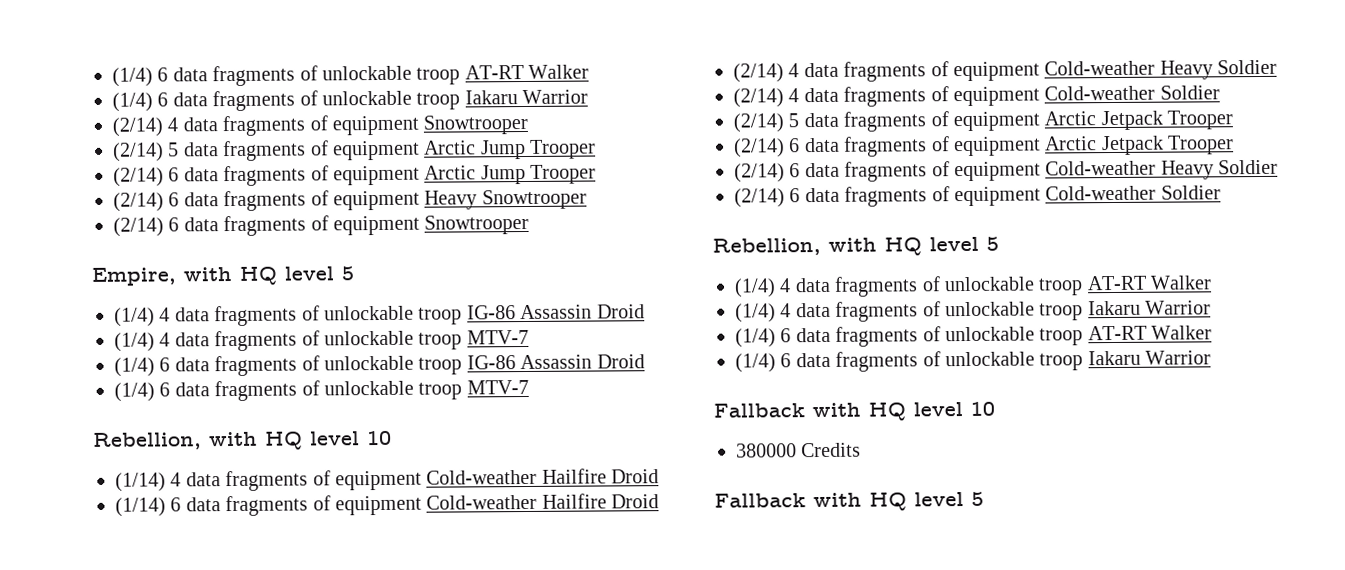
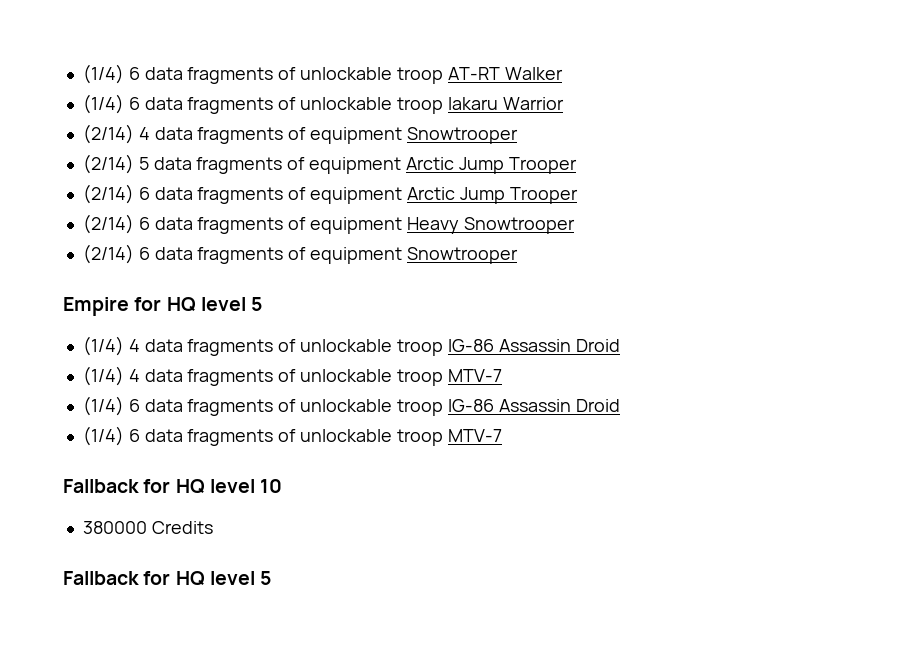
[91,266,232,286] Empire, with -> [63,297,162,316] Empire for
[92,430,392,450] [115,468,660,492] [115,493,660,517] [733,59,1278,83] [733,85,1220,108] [733,110,1234,133] [734,135,1235,158] [734,159,1279,183] [734,185,1221,208] [712,236,999,256] [734,275,1213,298] [735,300,1212,323] [735,325,1213,348] [735,350,1212,373] [713,402,861,418] // Rebellion, with HQ level 10 // (1/14) 4 data fragments of equipment Cold-weather Hailfire Droid // (1/14) 6 data fragments of equipment Cold-weather Hailfire Droid // (2/14) 4 data fragments of equipment Cold-weather Heavy Soldier // (2/14) 4 data fragments of equipment Cold-weather Soldier // (2/14) 5 data fragments of equipment Arctic Jetpack Trooper // (2/14) 6 data fragments of equipment Arctic Jetpack Trooper // (2/14) 6 data fragments of equipment Cold-weather Heavy Soldier // (2/14) 6 data fragments of equipment Cold-weather Soldier // Rebellion, with HQ level 5 // (1/4) 4 data fragments of unlockable troop AT-RT Walker // (1/4) 4 data fragments of unlockable troop Iakaru Warrior // (1/4) 6 data fragments of unlockable troop AT-RT Walker // (1/4) 6 data fragments of unlockable troop Iakaru Warrior // Fallback with -> [63,479,171,493] // Fallback for
[813,492,862,508] with -> [143,571,171,585] for

